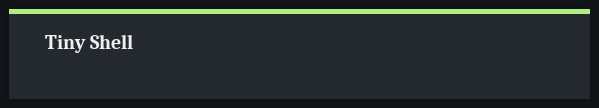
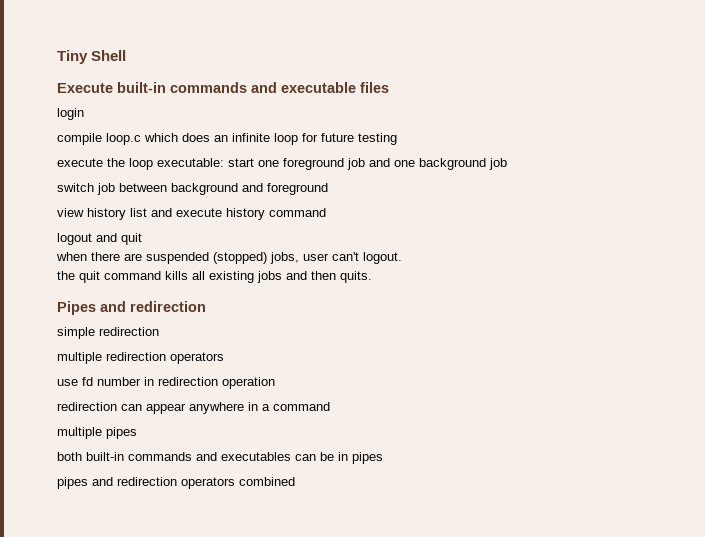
(134, 41) none -> [57,82,389,93] [57,108,84,120] [57,133,397,145] [57,158,507,170] [57,183,328,195] [57,208,326,220] [57,233,142,245] [56,252,402,264] [57,271,372,283] [57,301,206,315] [57,327,159,339] [57,352,224,364] [57,377,275,389] [57,402,330,414] [57,427,137,439] [57,452,383,464] [57,477,295,489] // Execute built-in commands and executable files // login // compile loop.c which does an infinite loop for future testing // execute the loop executable: start one foreground job and one background job // switch job between background and foreground // view history list and execute history command // logout and quit // when there are suspended (stopped) jobs, user can't logout. // the quit command kills all existing jobs and then quits. // Pipes and redirection // simple redirection // multiple redirection operators // use fd number in redirection operation // redirection can appear anywhere in a command // multiple pipes // both built-in commands and executables can be in pipes // pipes and redirection operators combined

